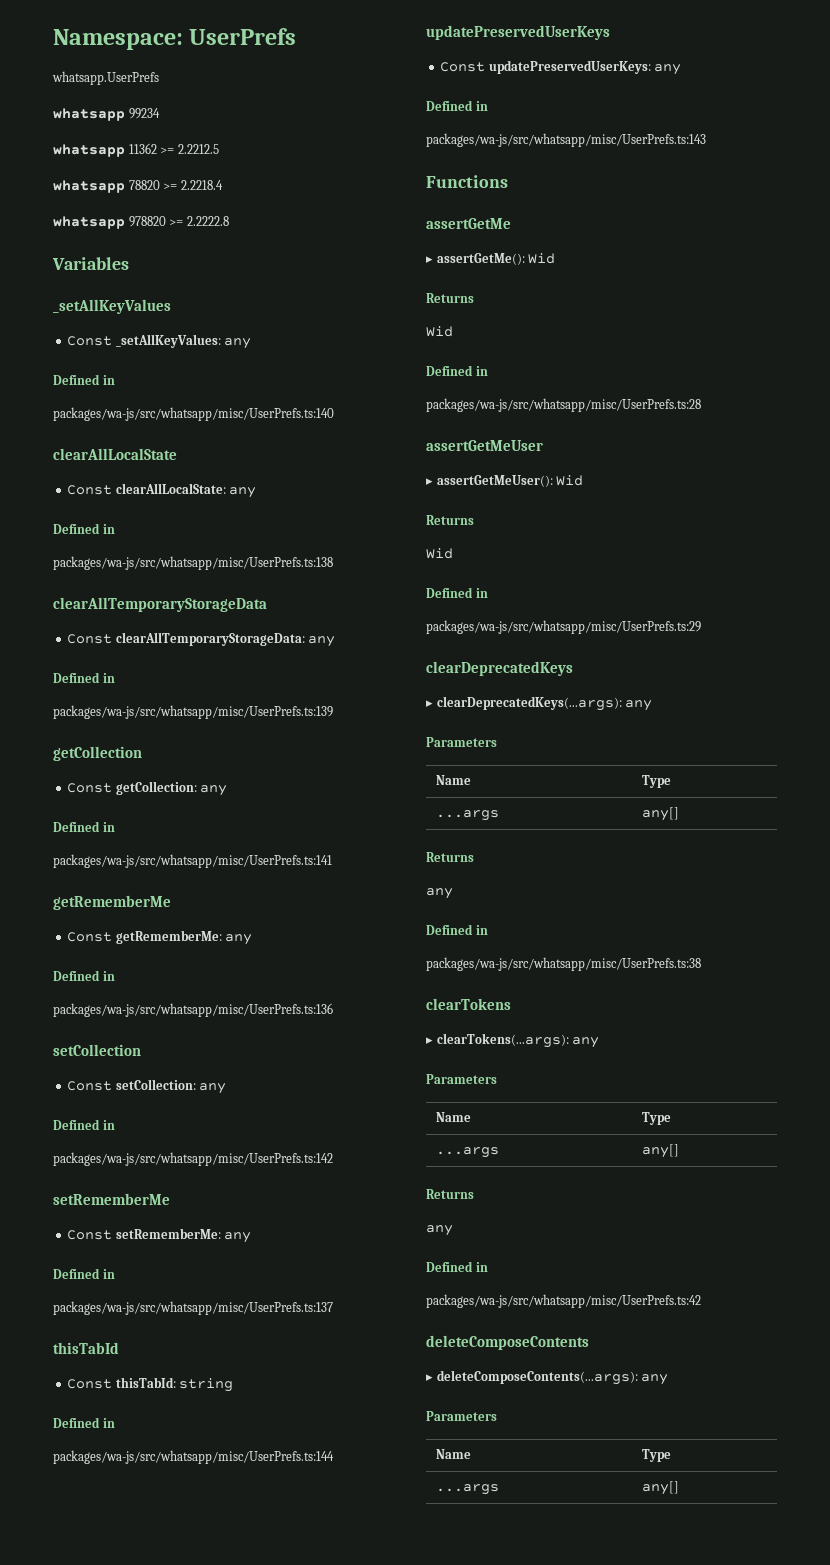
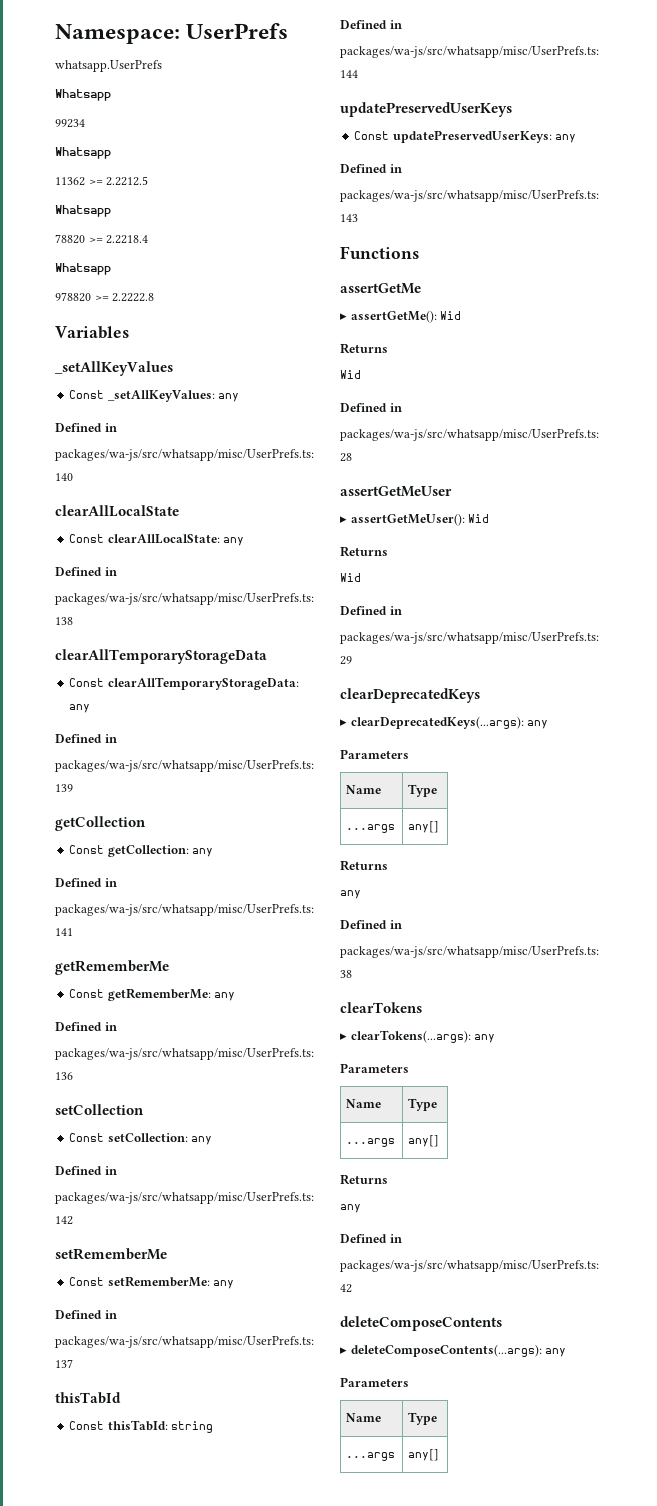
[53,108,125,121] whatsapp -> [55,89,111,101] Whatsapp //
[53,144,125,157] whatsapp -> [55,147,111,159] Whatsapp //
[53,180,125,193] whatsapp -> [55,205,111,217] Whatsapp //
[53,216,125,229] whatsapp -> [55,263,111,275] Whatsapp //

